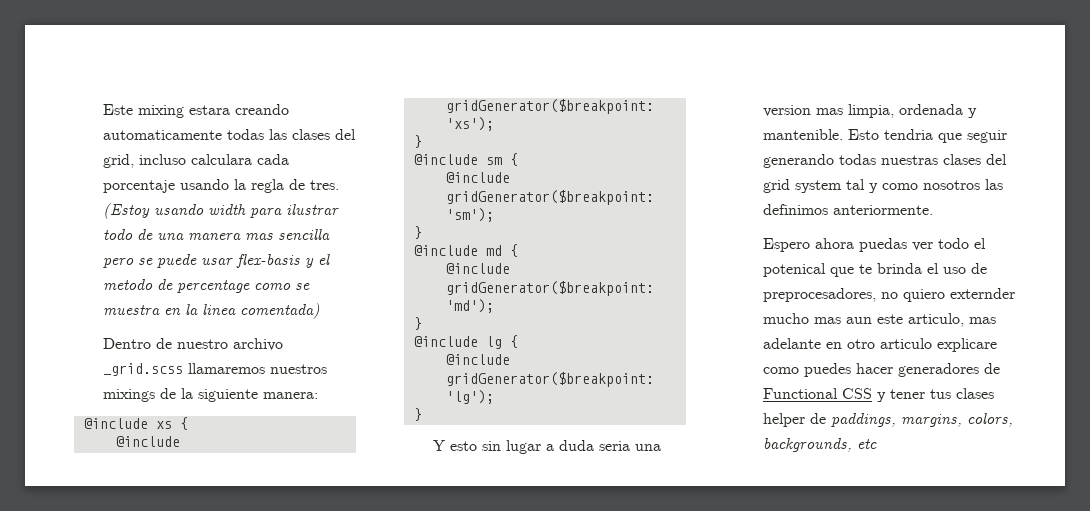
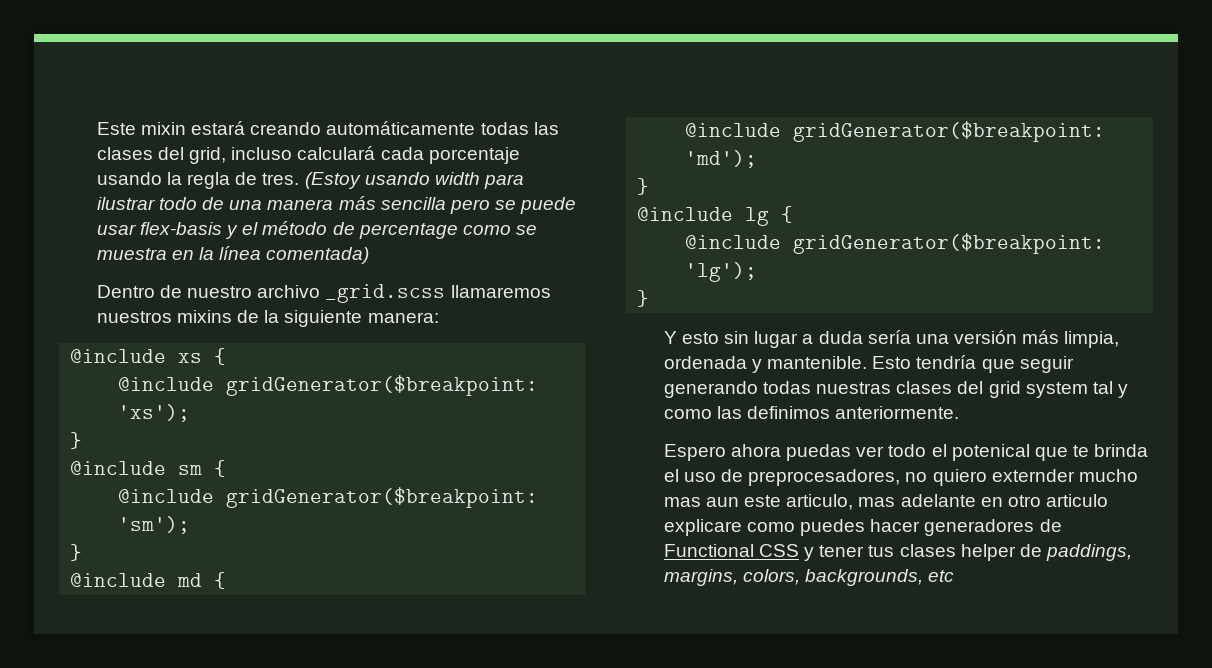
[137,104,289,118] [102,130,222,140] mixing estara creando automaticamente -> [141,121,476,135] mixin estará creando automáticamente
[190,154,252,165] calculara -> [297,146,376,160] calculará
[244,233,273,240] mas -> [338,196,376,210] más
[102,279,153,290] metodo -> [262,221,328,235] método
[201,304,236,315] linea -> [219,246,262,260] línea
[102,389,155,402] mixings -> [177,310,233,323] mixins
[598,441,661,451] [762,105,843,117] seria una version mas -> [867,330,1060,344] sería una versión más
[883,129,933,140] tendria -> [916,355,977,369] tendría
[922,180,980,190] nosotros -> (712, 414) none

